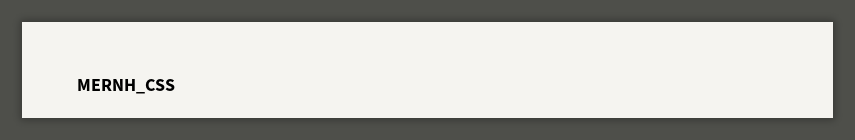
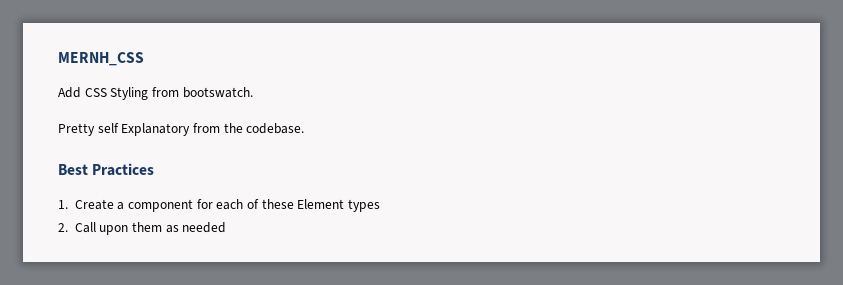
(175, 86) none -> [58,87,253,100] [58,123,305,136] [58,163,155,176] [58,199,380,212] [58,222,227,235] // Add CSS Styling from bootswatch. // Pretty self Explanatory from the codebase. // Best Practices // 1. Create a component for each of these Element types // 2. Call upon them as needed

